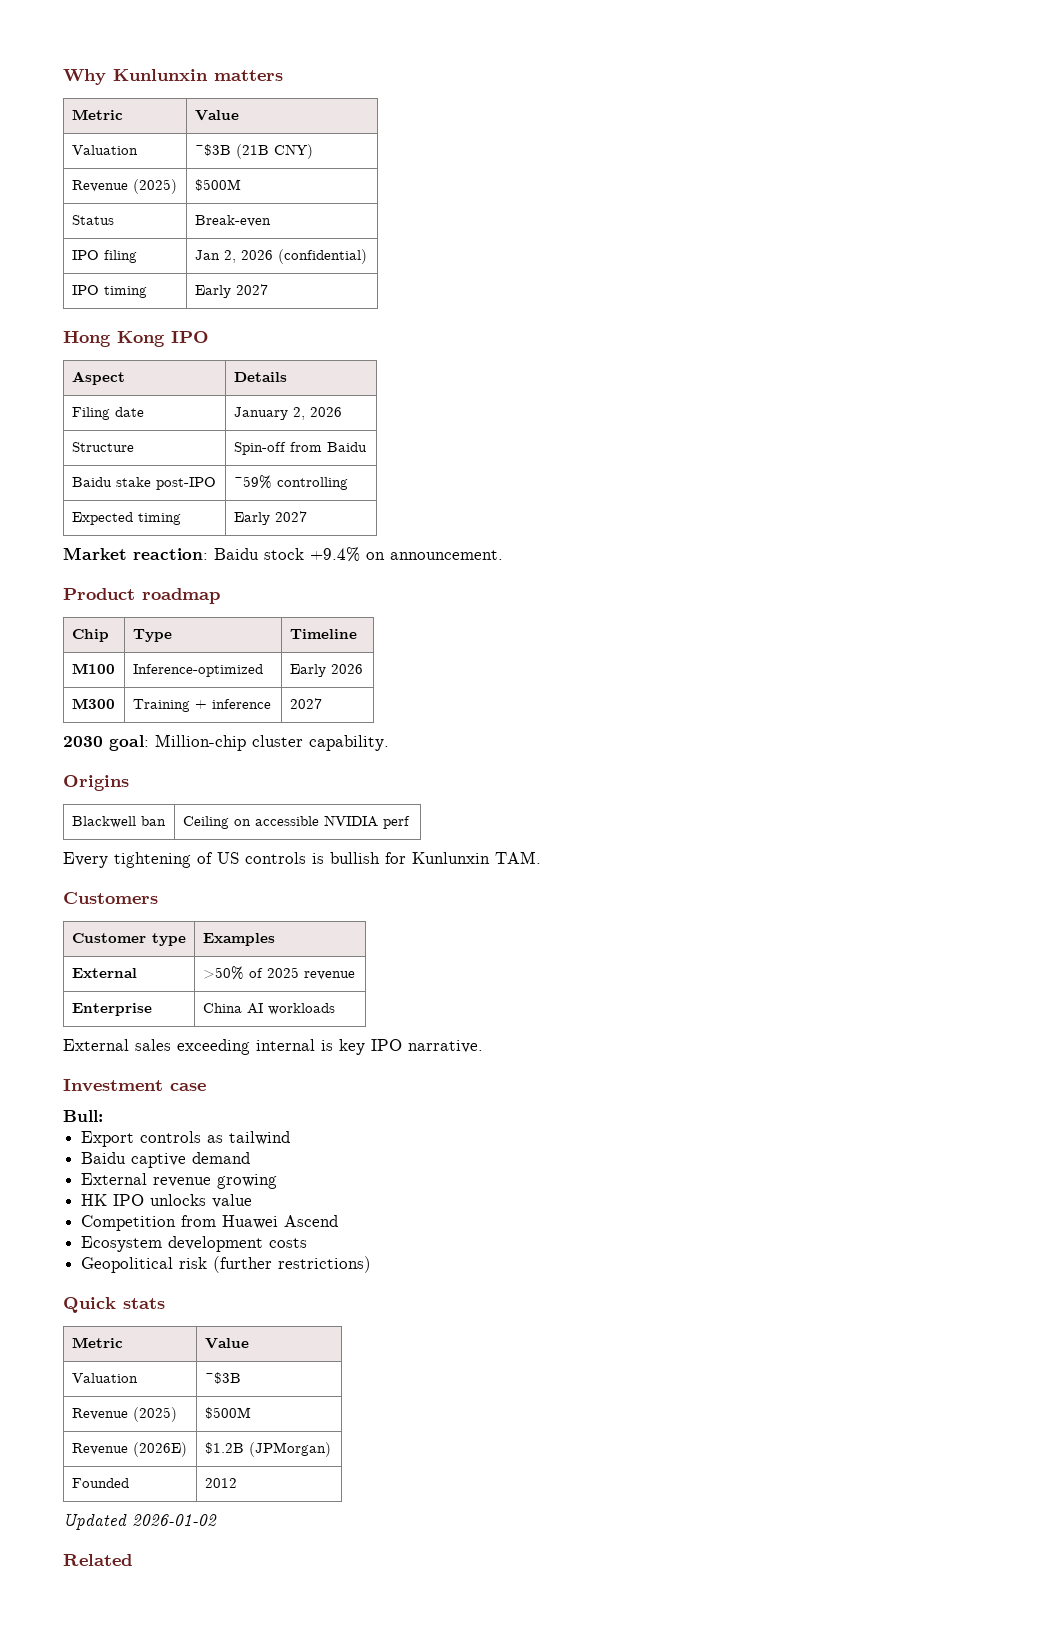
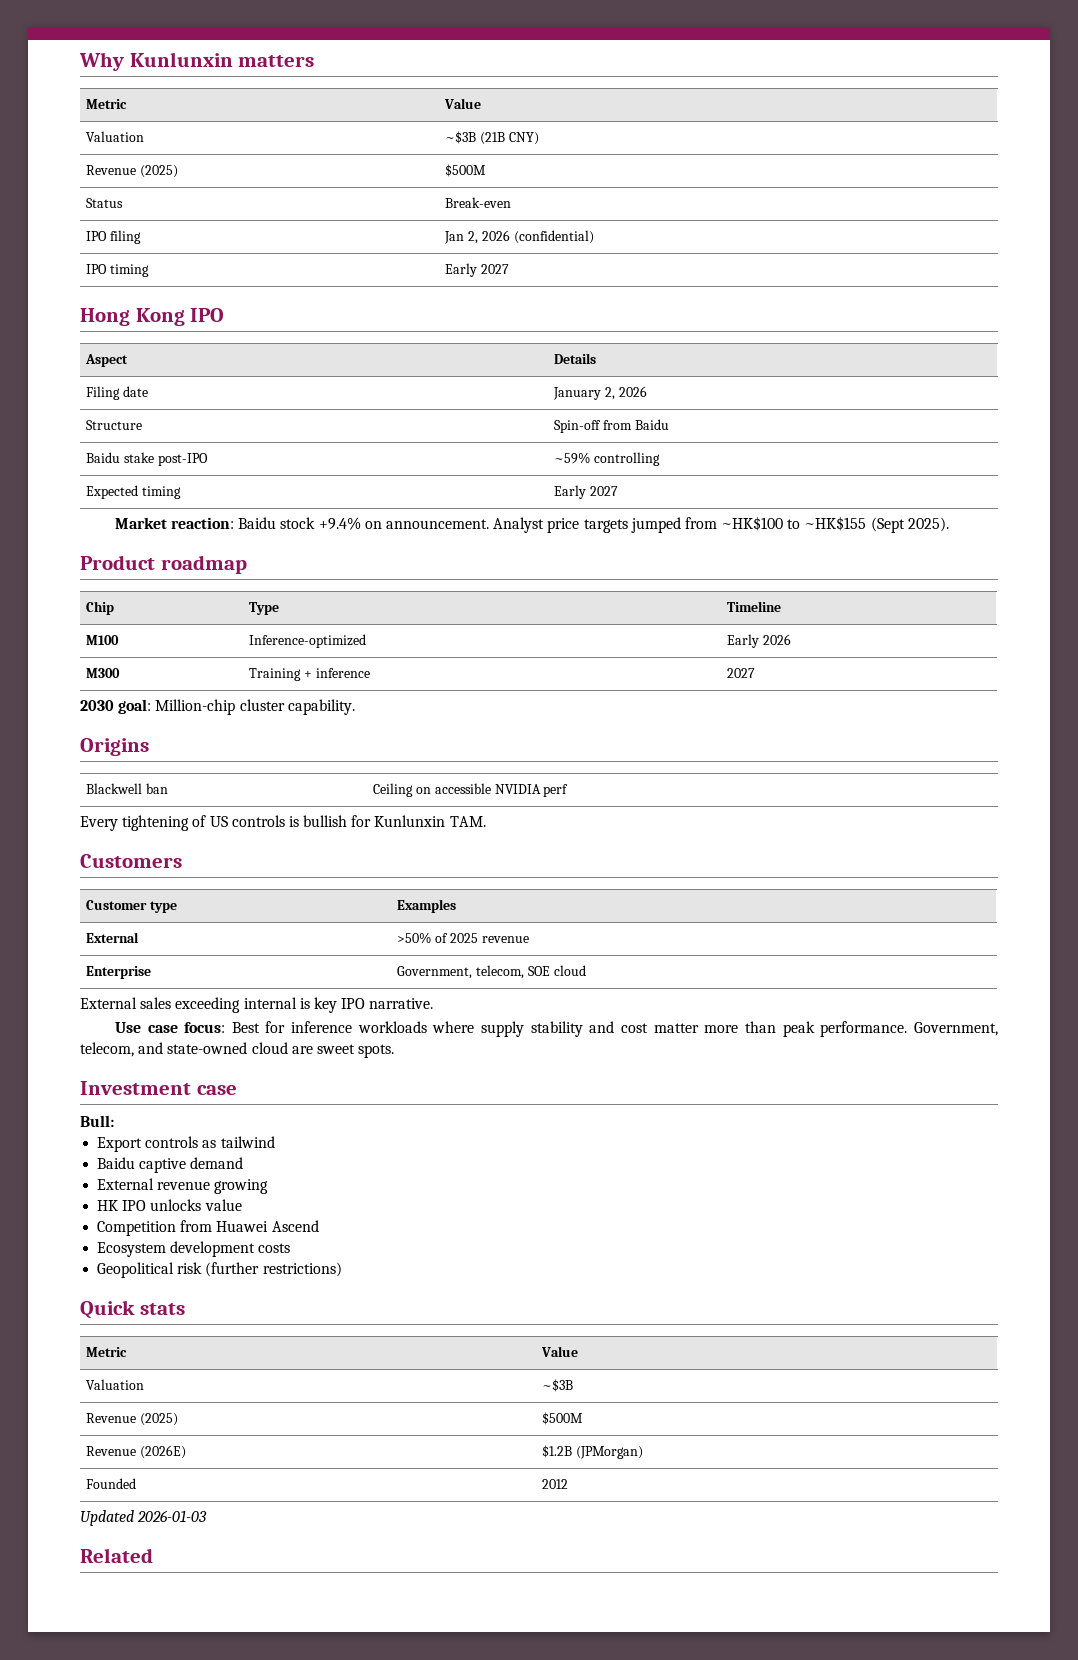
(503, 555) none -> [493,516,949,533] Analyst price targets jumped from ~HK$100 to ~HK$155 (Sept 2025).
[202,1003,335,1015] China AI workloads -> [397,965,586,979] Government, telecom, SOE cloud
(483, 1046) none -> [114,1021,998,1037] [80,1042,395,1058] // Use case focus: Best for inference workloads where supply stability and cost matter more than peak performance. Government, telecom, and state-owned cloud are sweet spots.
[132,1514,217,1526] 2026-01-02 -> [137,1510,208,1522] 2026-01-03

